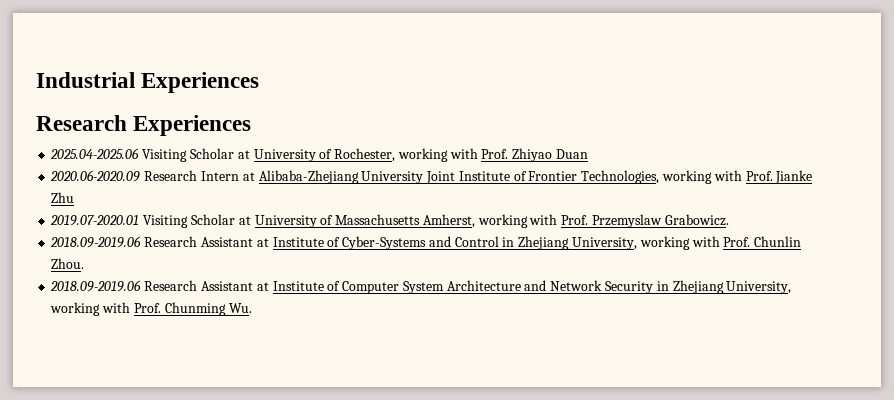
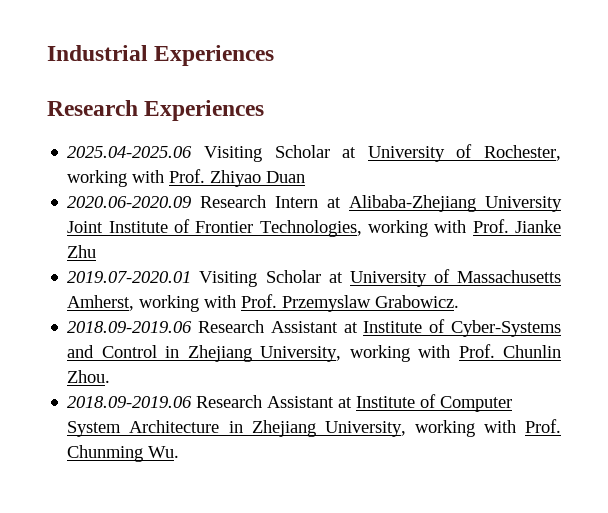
[524,280,653,294] and Network Security -> (220, 426) none

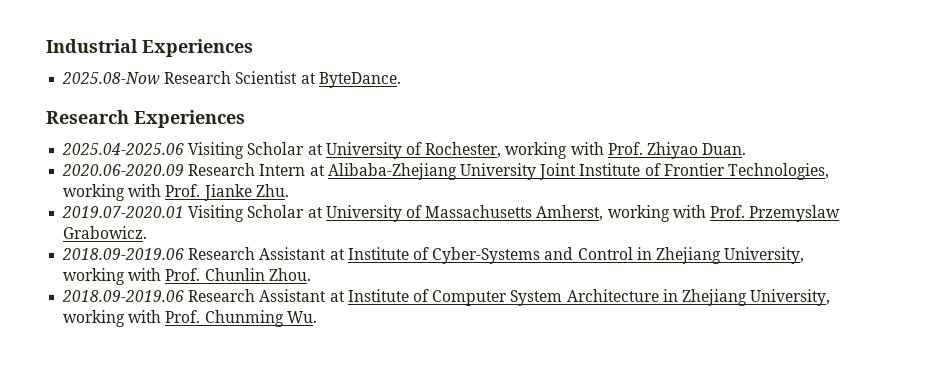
(275, 55) none -> [62,71,401,88] // 2025.08-Now Research Scientist at ByteDance.
[266,171,306,183] Duan -> [702,143,747,155] Duan.
[67,245,97,258] Zhu -> [255,184,289,197] Zhu.

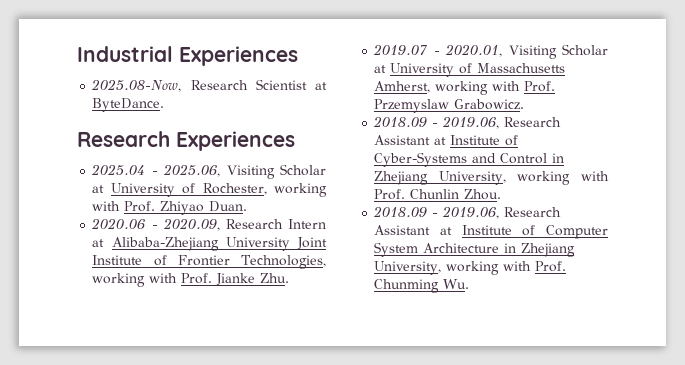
[62,72,161,85] 2025.08-Now -> [91,79,182,92] 2025.08-Now,
[62,143,185,155] 2025.04-2025.06 -> [91,164,221,177] 2025.04 - 2025.06,
[62,164,185,176] 2020.06-2020.09 -> [91,218,220,231] 2020.06 - 2020.09,
[62,206,185,218] 2019.07-2020.01 -> [373,44,503,57] 2019.07 - 2020.01,
[62,248,185,260] 2018.09-2019.06 -> [373,116,500,129] 2018.09 - 2019.06,
[62,290,185,302] 2018.09-2019.06 -> [373,206,500,219] 2018.09 - 2019.06,

